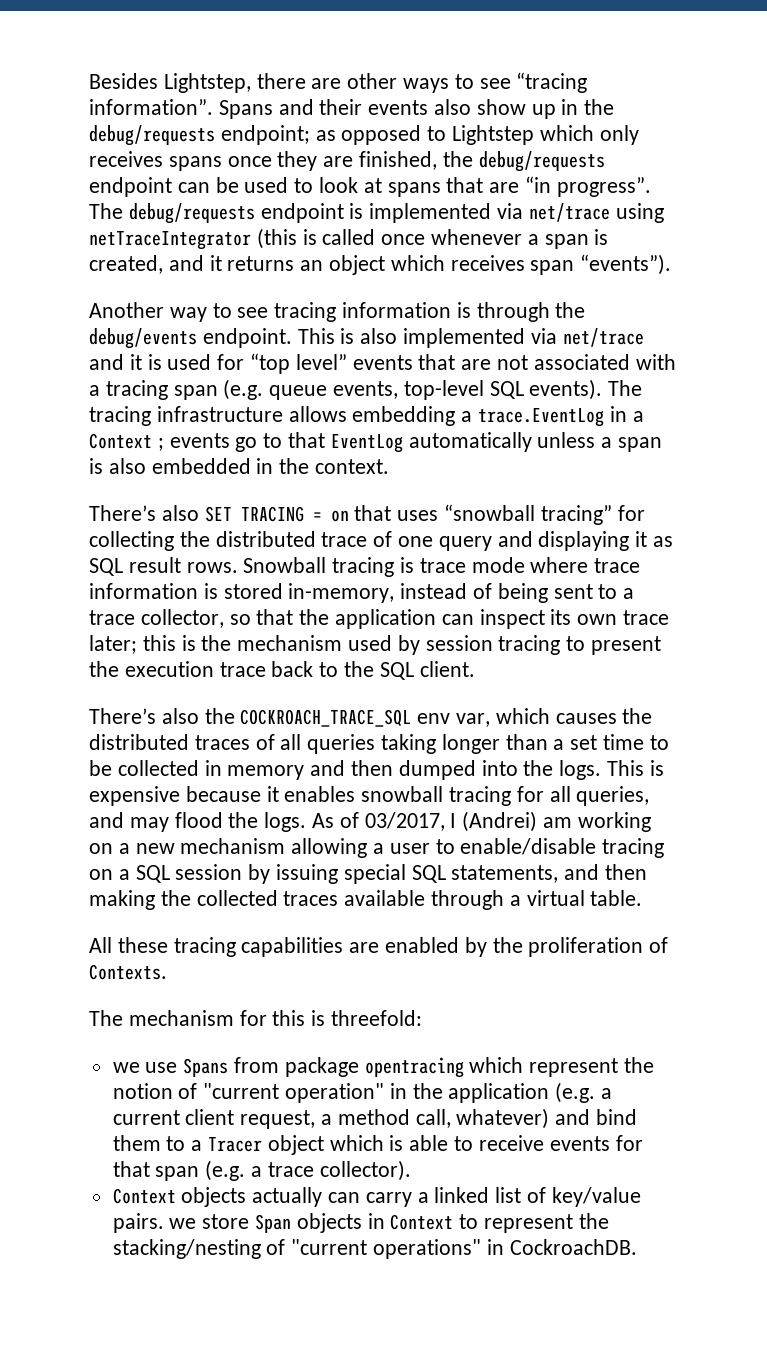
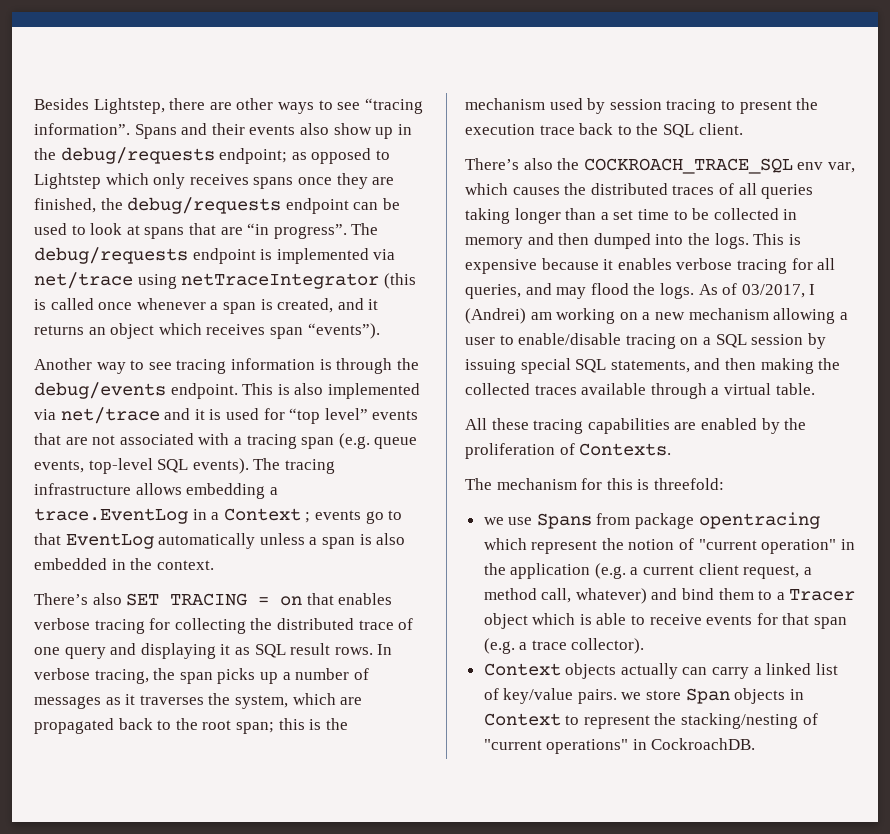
[397,504,612,525] uses “snowball tracing” -> [338,593,393,605] [34,618,145,634] enables verbose tracing
[243,557,641,577] [89,583,635,603] [89,609,670,629] [89,635,137,654] Snowball tracing is trace mode where trace information is stored in-memory, instead of being sent to a trace collector, so that the application can inspect its own trace later; -> [377,644,393,655] [34,668,369,684] [34,693,363,709] [34,718,274,734] In verbose tracing, the span picks up a number of messages as it traverses the system, which are propagated back to the root span;
[361,786,444,802] snowball -> [676,258,733,270] verbose

